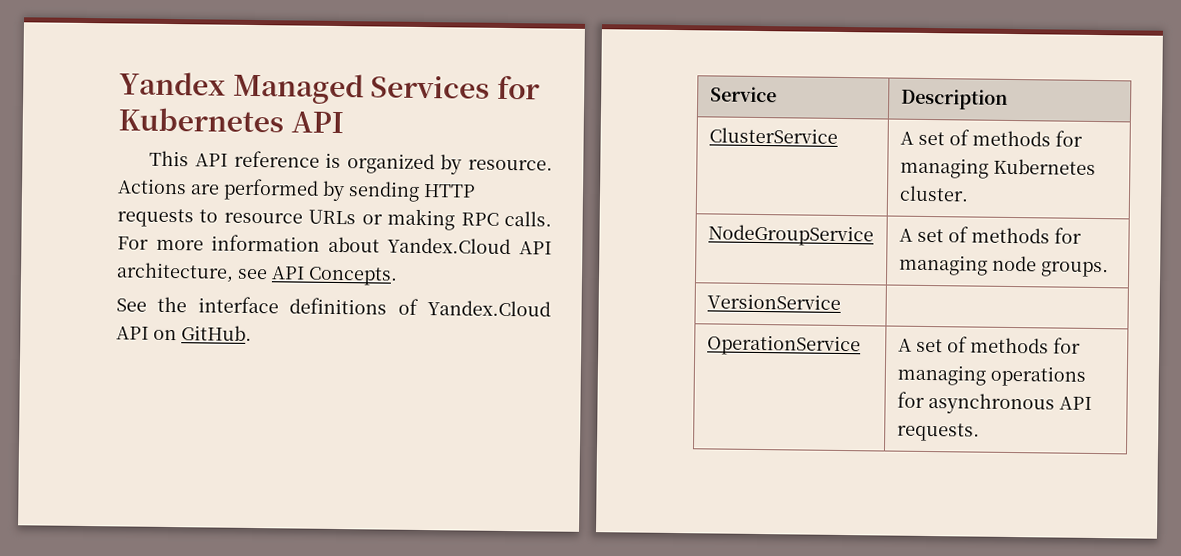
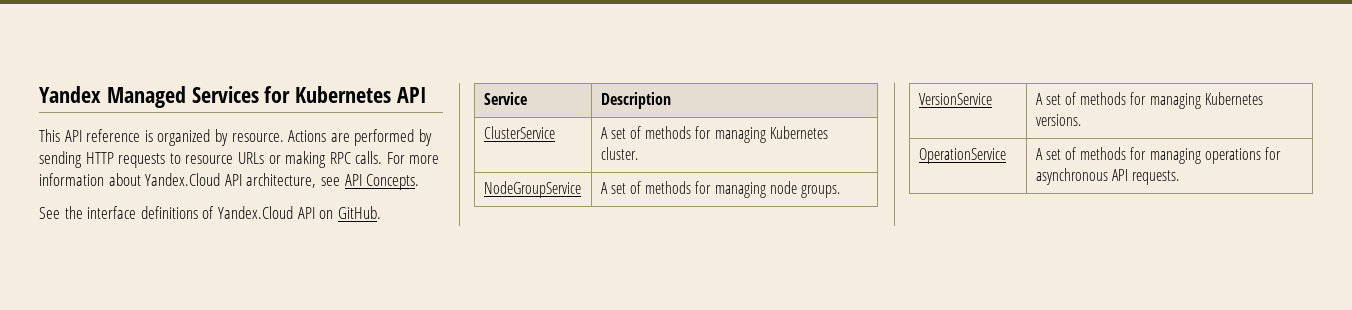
(841, 301) none -> [1035,92,1263,109] [1035,114,1081,126] A set of methods for managing Kubernetes versions.

